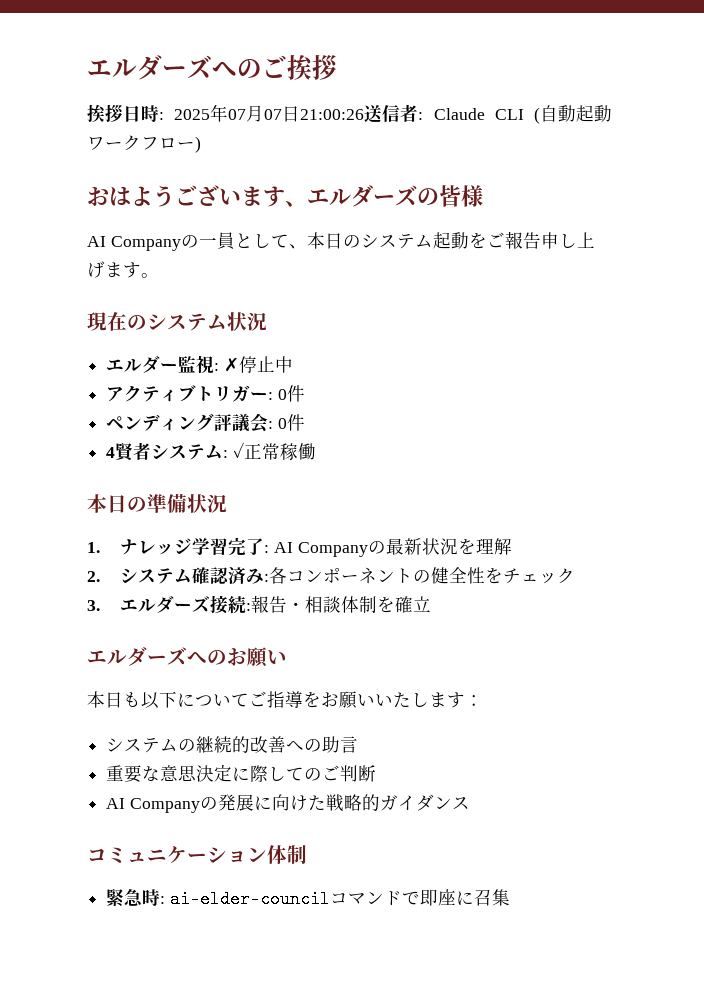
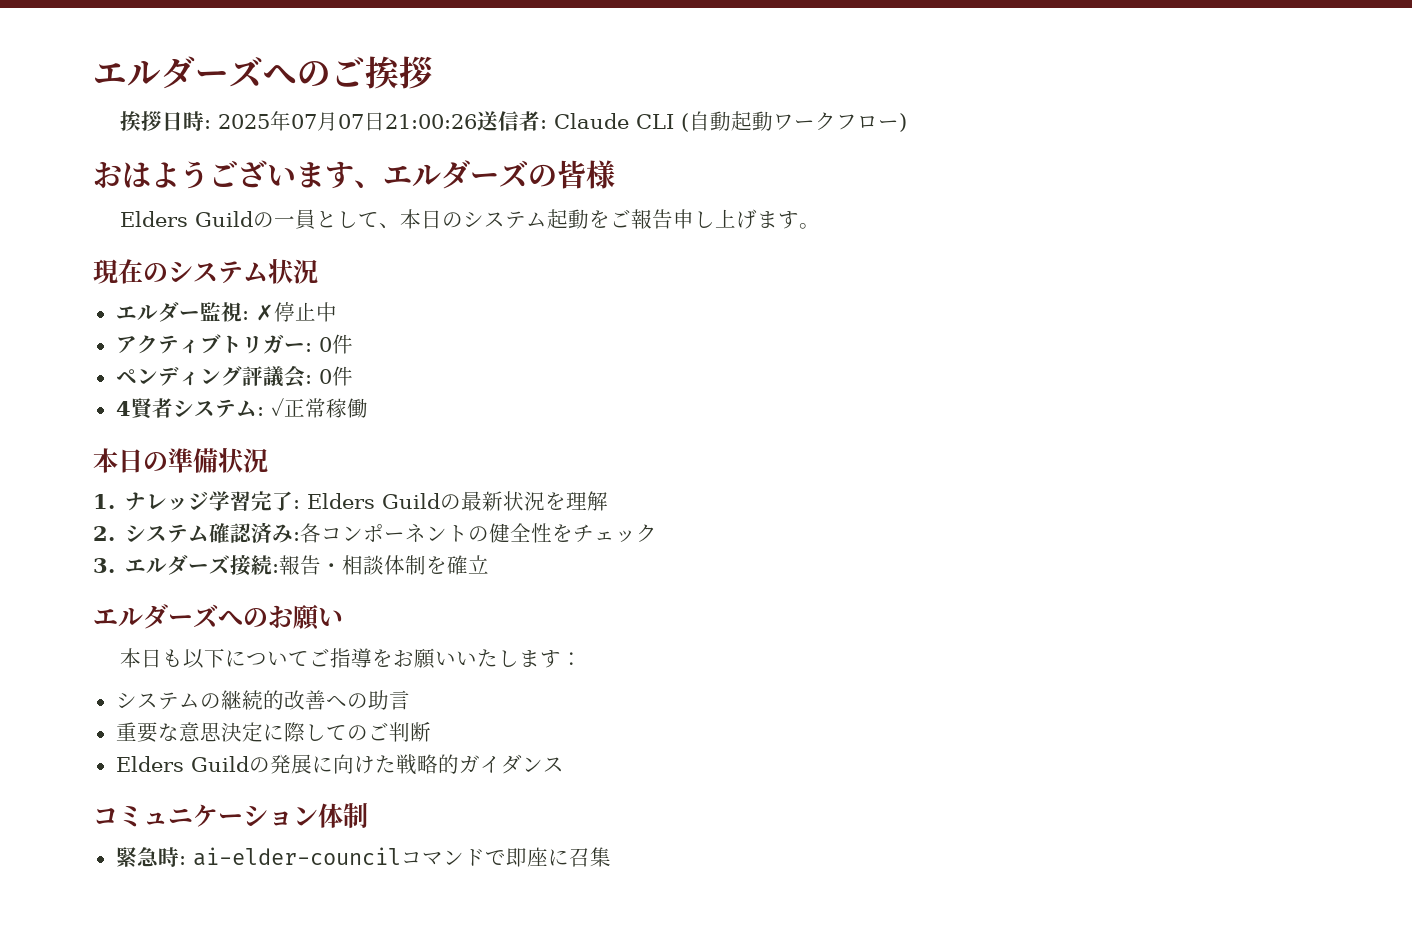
[87,236,181,251] AI Company -> [120,211,254,227] Elders Guild
[273,542,368,557] AI Company -> [307,493,441,509] Elders Guild
[106,798,200,813] AI Company -> [115,756,249,772] Elders Guild

